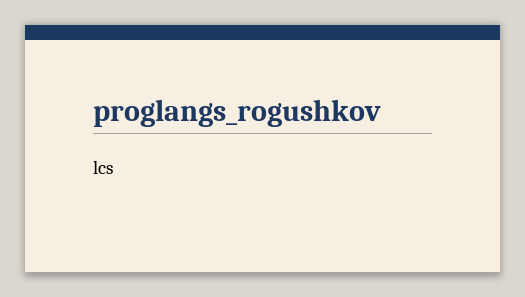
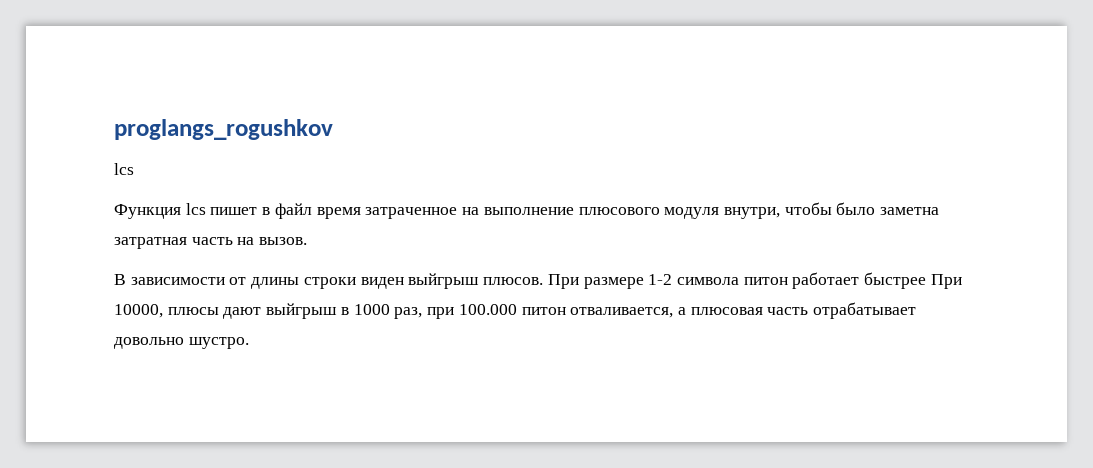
(113, 167) none -> [114,202,940,219] [114,237,308,249] [114,272,962,289] [114,302,917,319] [114,337,249,349] // Функция lcs пишет в файл время затраченное на выполнение плюсового модуля внутри, чтобы было заметна затратная часть на вызов. // В зависимости от длины строки виден выйгрыш плюсов. При размере 1-2 символа питон работает быстрее При 10000, плюсы дают выйгрыш в 1000 раз, при 100.000 питон отваливается, а плюсовая часть отрабатывает довольно шустро.

